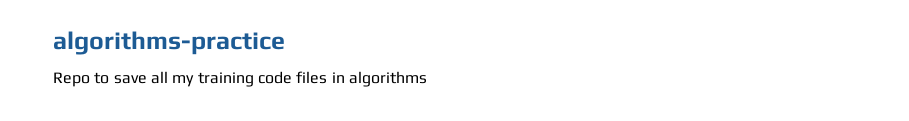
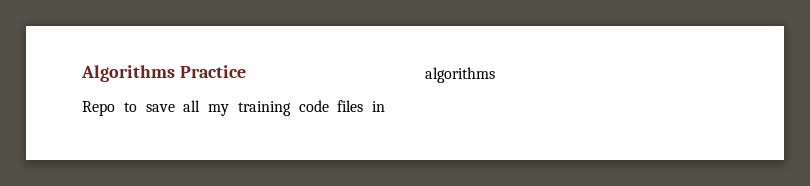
[53,31,285,55] algorithms-practice -> [81,65,246,82] Algorithms Practice

